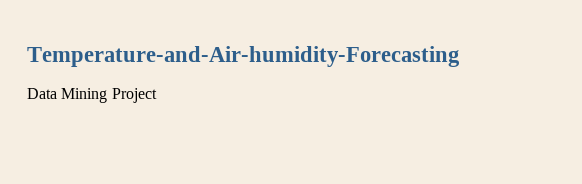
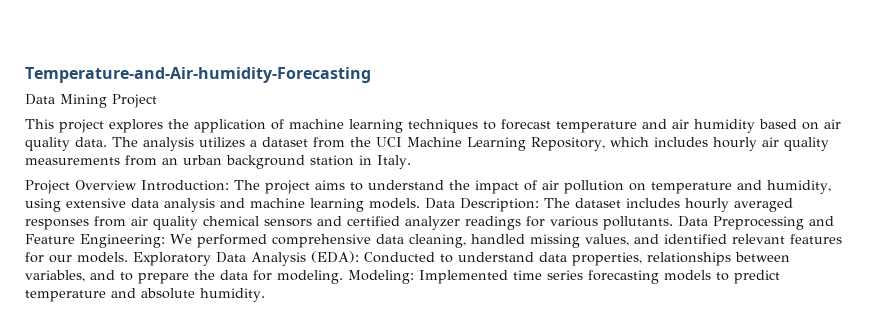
(157, 95) none -> [25,119,841,133] [25,137,829,151] [25,155,411,169] [25,180,831,194] [25,198,793,212] [25,216,834,230] [25,234,842,248] [25,251,790,266] [25,270,780,284] [25,288,265,302] // This project explores the application of machine learning techniques to forecast temperature and air humidity based on air quality data. The analysis utilizes a dataset from the UCI Machine Learning Repository, which includes hourly air quality measurements from an urban background station in Italy. // Project Overview Introduction: The project aims to understand the impact of air pollution on temperature and humidity, using extensive data analysis and machine learning models. Data Description: The dataset includes hourly averaged responses from air quality chemical sensors and certified analyzer readings for various pollutants. Data Preprocessing and Feature Engineering: We performed comprehensive data cleaning, handled missing values, and identified relevant features for our models. Exploratory Data Analysis (EDA): Conducted to understand data properties, relationships between variables, and to prepare the data for modeling. Modeling: Implemented time series forecasting models to predict temperature and absolute humidity.

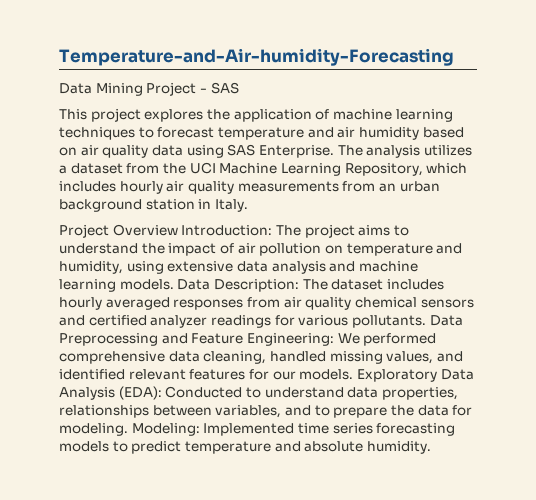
(157, 101) none -> [199,82,239,94] - SAS
[75,137,107,147] data. -> [151,144,334,158] data using SAS Enterprise.

